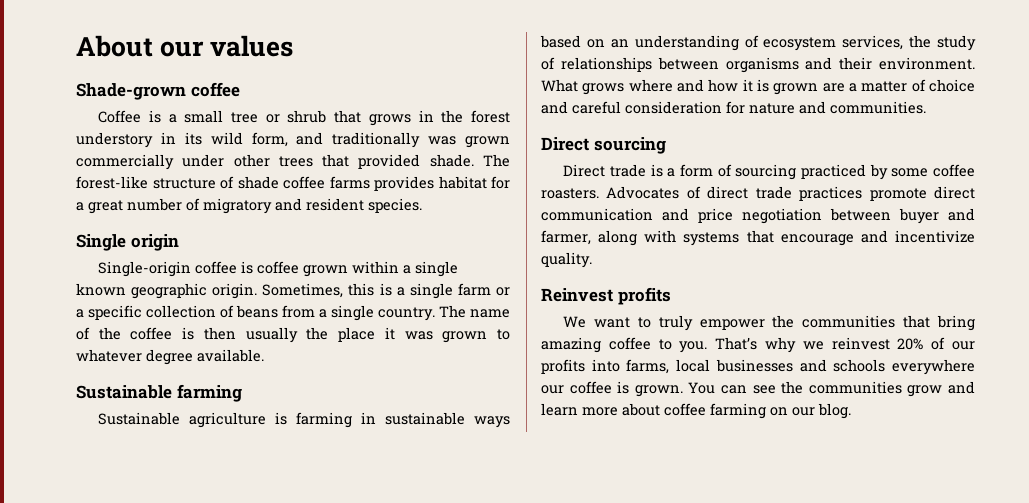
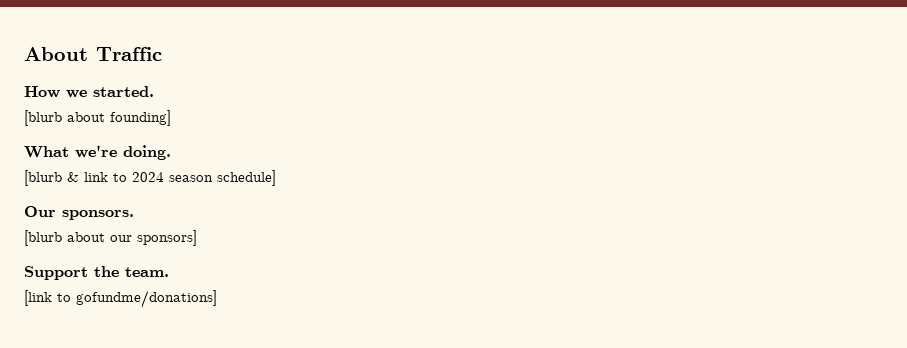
[160,35,294,57] [76,82,240,100] [98,110,510,126] [76,132,510,148] [76,154,510,170] [76,176,510,191] [76,198,422,214] [76,234,179,251] [98,261,459,277] [76,283,510,299] [76,305,510,321] [76,327,511,343] [76,349,264,365] [76,384,242,402] [98,412,511,428] [540,35,976,51] [541,57,975,73] [541,79,975,95] [541,101,926,114] [541,137,666,154] [563,164,975,180] [541,186,975,201] [541,208,975,224] [541,230,975,246] [541,252,592,268] [541,287,671,305] [563,315,975,331] [541,337,975,353] [541,359,975,375] [541,381,975,397] [541,403,851,419] our values // Shade-grown coffee // Coffee is a small tree or shrub that grows in the forest understory in its wild form, and traditionally was grown commercially under other trees that provided shade. The forest-like structure of shade coffee farms provides habitat for a great number of migratory and resident species. // Single origin // Single-origin coffee is coffee grown within a single known geographic origin. Sometimes, this is a single farm or a specific collection of beans from a single country. The name of the coffee is then usually the place it was grown to whatever degree available. // Sustainable farming // Sustainable agriculture is farming in sustainable ways based on an understanding of ecosystem services, the study of relationships between organisms and their environment. What grows where and how it is grown are a matter of choice and careful consideration for nature and communities. // Direct sourcing // Direct trade is a form of sourcing practiced by some coffee roasters. Advocates of direct trade practices promote direct communication and price negotiation between buyer and farmer, along with systems that encourage and incentivize quality. // Reinvest profits // We want to truly empower the communities that bring amazing coffee to you. That’s why we reinvest 20% of our profits into farms, local businesses and schools everywhere our coffee is grown. You can see the communities grow and learn more about coffee farming on our blog. -> [96,47,162,61] [24,86,154,98] [24,110,171,126] [24,145,171,160] [24,170,276,186] [24,206,134,220] [24,230,197,246] [24,266,169,280] [24,290,217,308] Traffic // How we started. // [blurb about founding] // What we're doing. // [blurb & link to 2024 season schedule] // Our sponsors. // [blurb about our sponsors] // Support the team. // [link to gofundme/donations]

